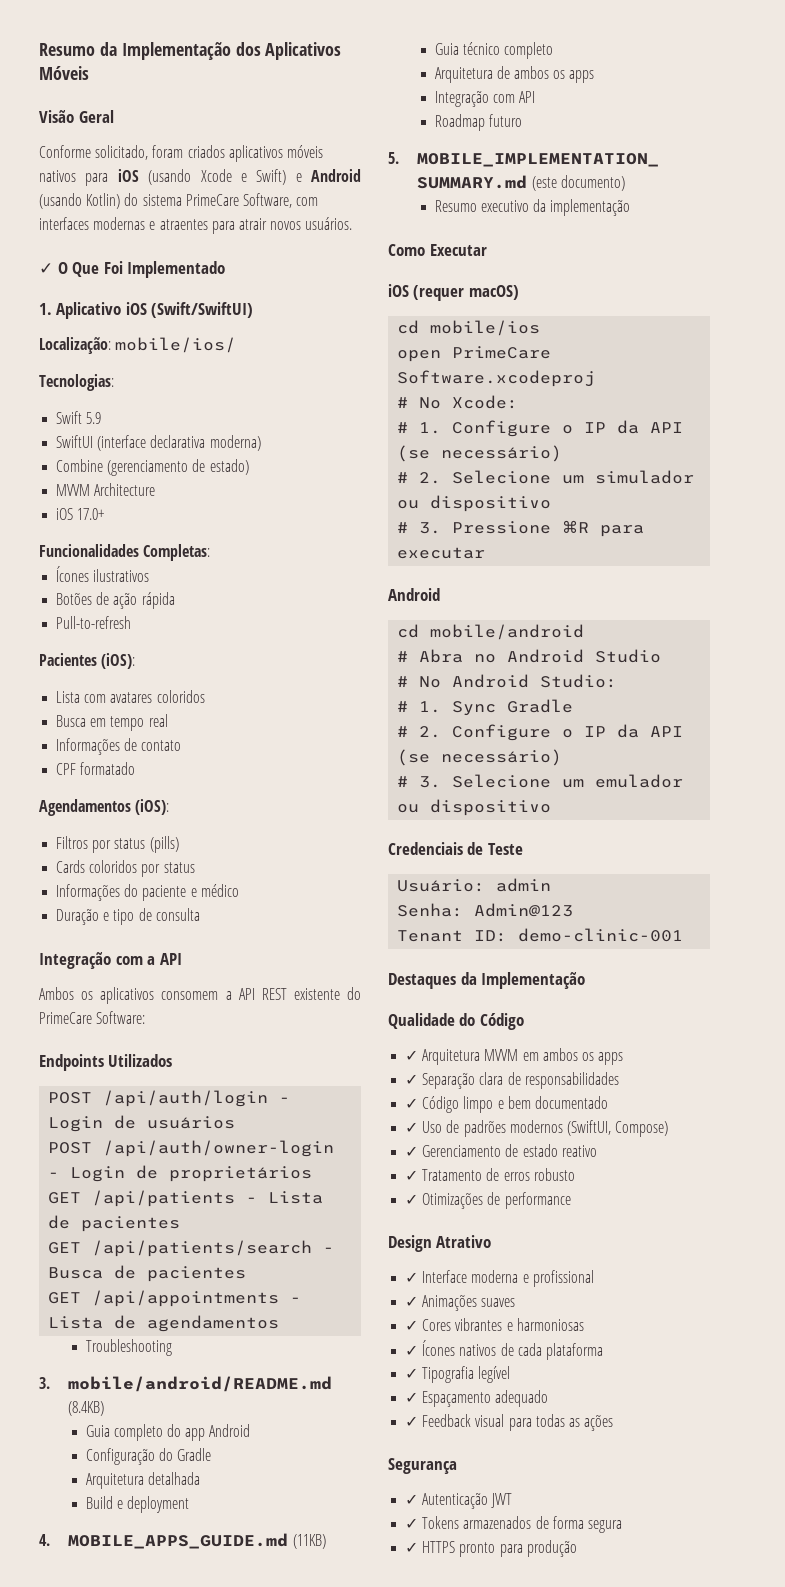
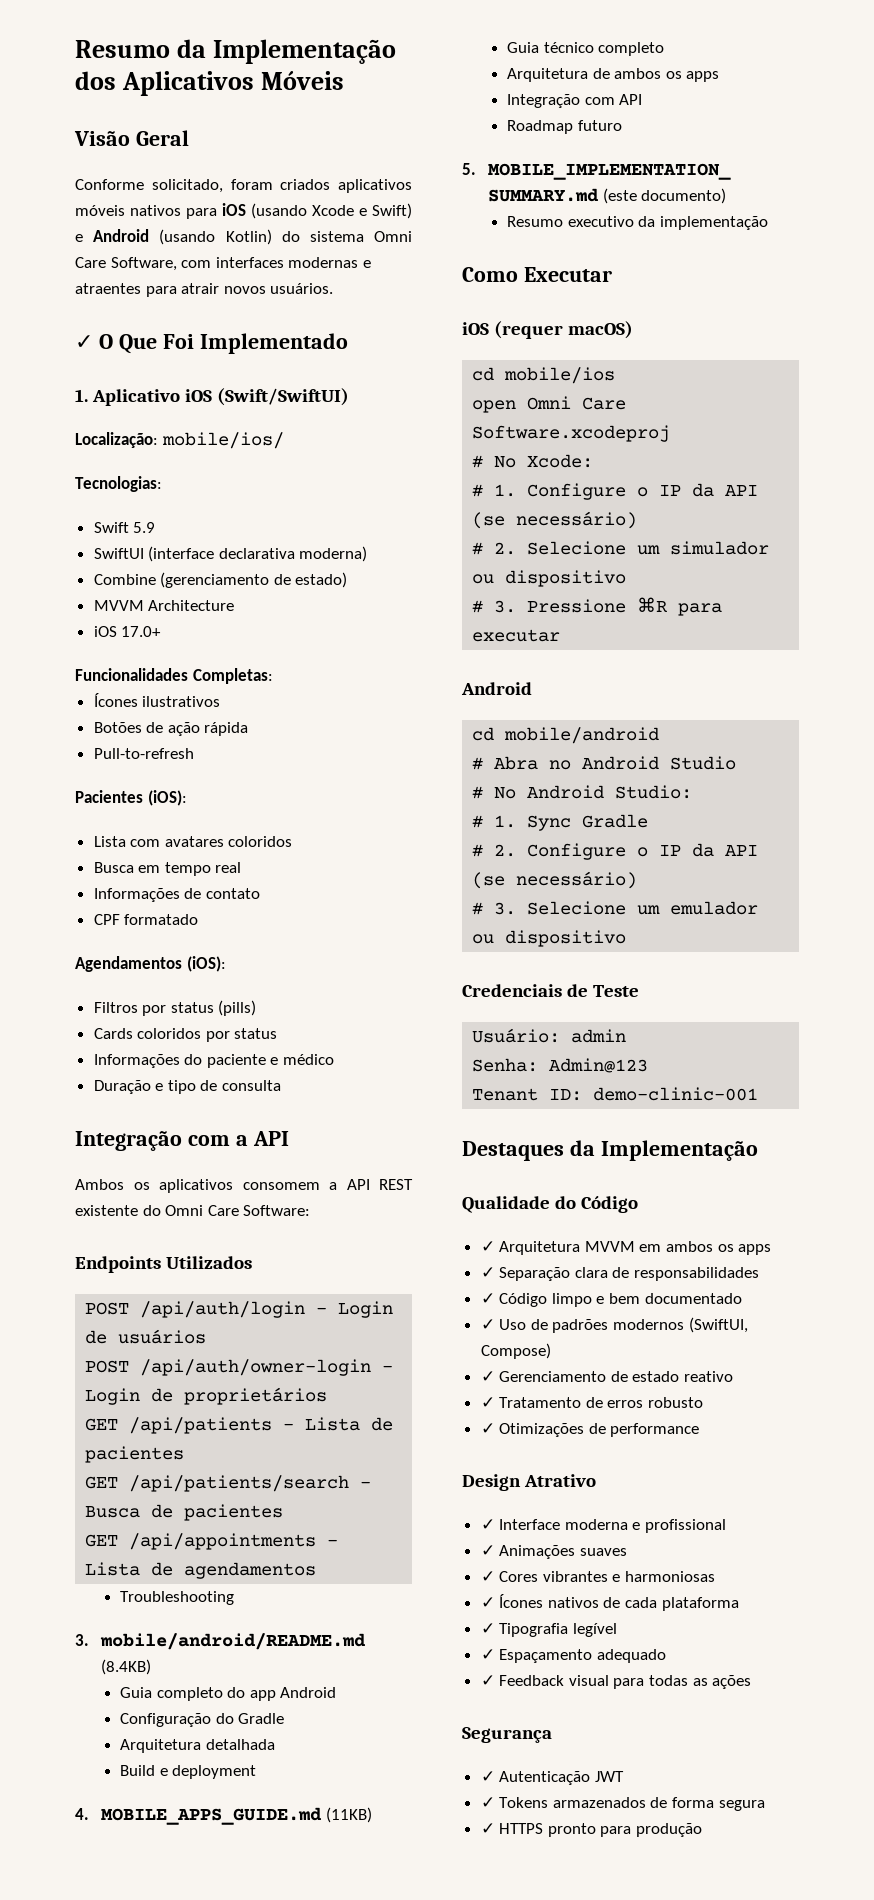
[185,194,239,206] PrimeCare -> [373,231,412,242] [75,257,106,268] Omni Care
[39,1012,92,1024] PrimeCare -> [165,1205,239,1216] Omni Care
[452,346,552,359] PrimeCare -> [527,396,627,410] Omni Care

